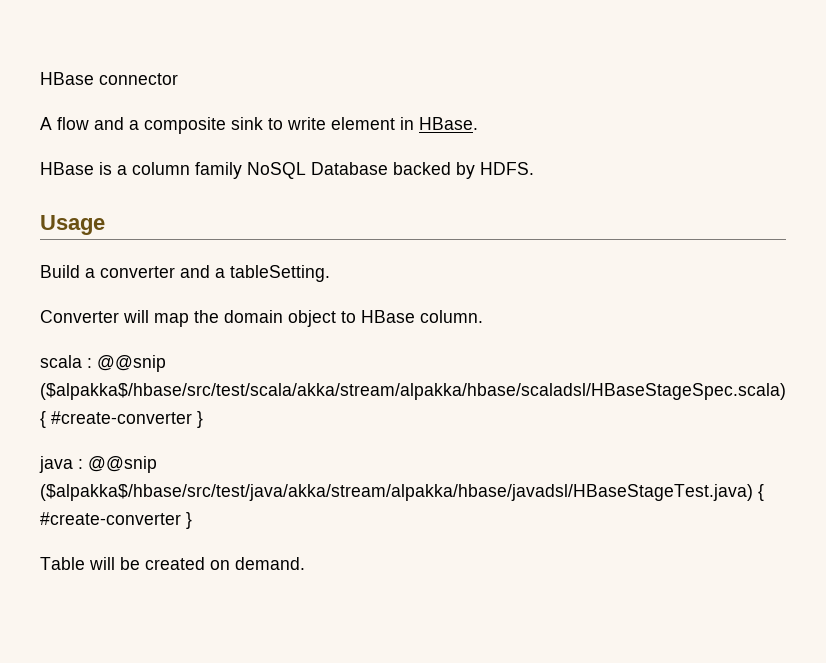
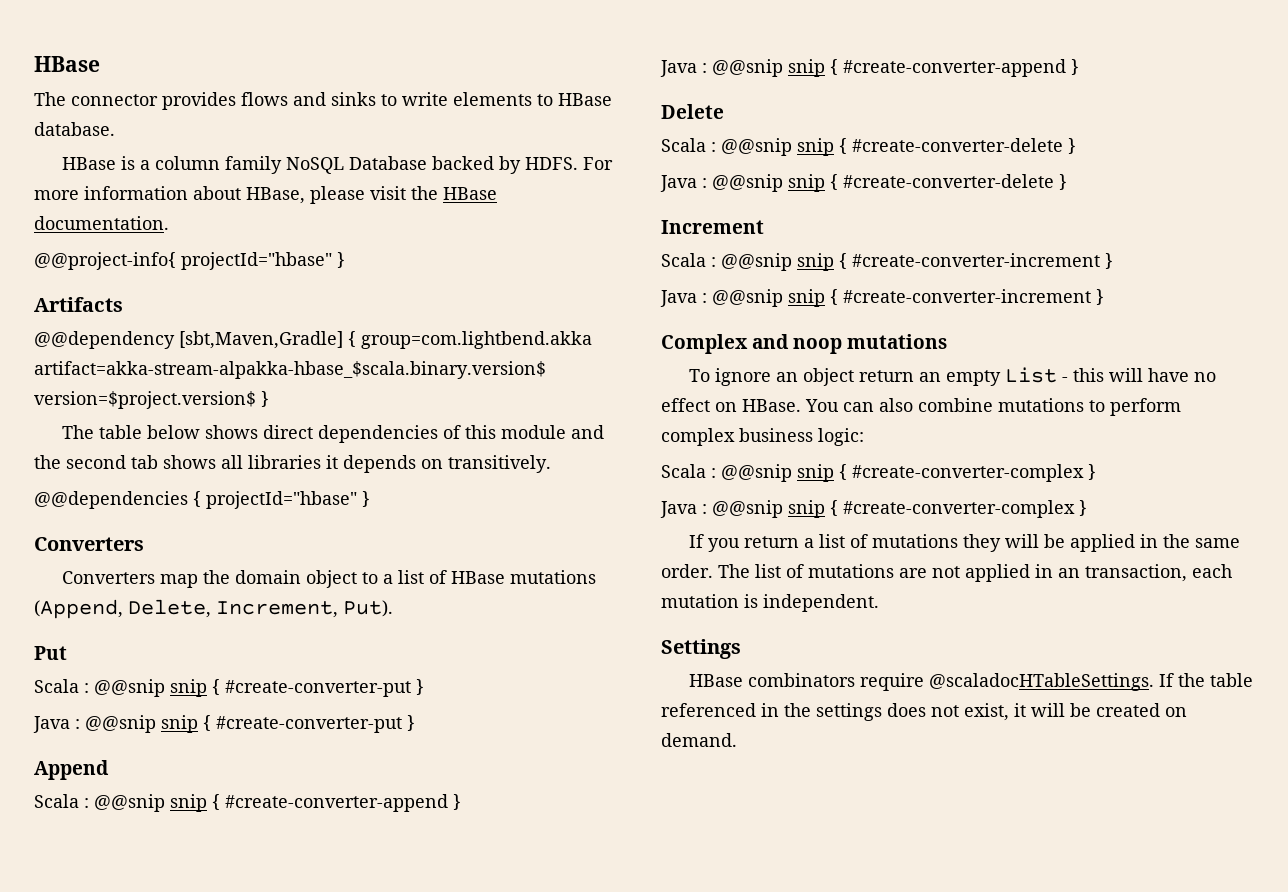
[40,72,94,85] HBase -> [34,56,100,72] [34,92,66,106] HBase // The
[40,117,478,134] // A flow and a composite sink to write element in HBase. -> [162,92,612,110] [34,122,115,136] provides flows and sinks to write elements to HBase database.
[40,215,105,235] [40,265,330,282] [40,310,149,323] // Usage // Build a converter and a tableSetting. // Converter will -> [582,157,613,170] [34,186,497,204] [34,216,169,230] [34,252,345,270] [34,297,123,312] [34,331,592,349] [34,361,546,379] [34,391,269,409] [61,425,604,443] [34,455,551,473] [34,491,370,509] [34,537,144,551] [61,571,155,584] For more information about HBase, please visit the HBase documentation. // @@project-info{ projectId="hbase" } // Artifacts // @@dependency [sbt,Maven,Gradle] { group=com.lightbend.akka artifact=akka-stream-alpakka-hbase_$scala.binary.version$ version=$project.version$ } // The table below shows direct dependencies of this module and the second tab shows all libraries it depends on transitively. // @@dependencies { projectId="hbase" } // Converters // Converters
[361,310,483,323] [40,355,166,372] [40,383,786,400] [40,411,203,428] [39,456,157,473] [40,484,764,501] [40,512,192,529] [40,557,85,570] HBase column. // scala : @@snip ($alpakka$/hbase/src/test/scala/akka/stream/alpakka/hbase/scaladsl/HBaseStageSpec.scala) { #create-converter } // java : @@snip ($alpakka$/hbase/src/test/java/akka/stream/alpakka/hbase/javadsl/HBaseStageTest.java) { #create-converter } // Table -> [382,570,596,584] [34,599,393,619] [34,646,67,660] [34,679,424,697] [33,715,415,733] [34,760,109,780] [34,794,461,812] [660,59,1079,77] [661,104,724,119] [661,138,1076,156] [660,174,1067,192] [661,220,764,234] [661,253,1113,271] [660,289,1104,307] [661,334,948,354] [688,367,1216,386] [661,398,1181,416] [661,428,864,446] [661,464,1096,482] [660,500,1087,518] [688,534,1240,552] [661,564,1232,582] [661,594,879,612] [661,639,741,659] [688,673,1253,691] [661,703,1026,721] a list of HBase mutations (Append, Delete, Increment, Put). // Put // Scala : @@snip snip { #create-converter-put } // Java : @@snip snip { #create-converter-put } // Append // Scala : @@snip snip { #create-converter-append } // Java : @@snip snip { #create-converter-append } // Delete // Scala : @@snip snip { #create-converter-delete } // Java : @@snip snip { #create-converter-delete } // Increment // Scala : @@snip snip { #create-converter-increment } // Java : @@snip snip { #create-converter-increment } // Complex and noop mutations // To ignore an object return an empty List - this will have no effect on HBase. You can also combine mutations to perform complex business logic: // Scala : @@snip snip { #create-converter-complex } // Java : @@snip snip { #create-converter-complex } // If you return a list of mutations they will be applied in the same order. The list of mutations are not applied in an transaction, each mutation is independent. // Settings // HBase combinators require @scaladocHTableSettings. If the table referenced in the settings does not exist, it

